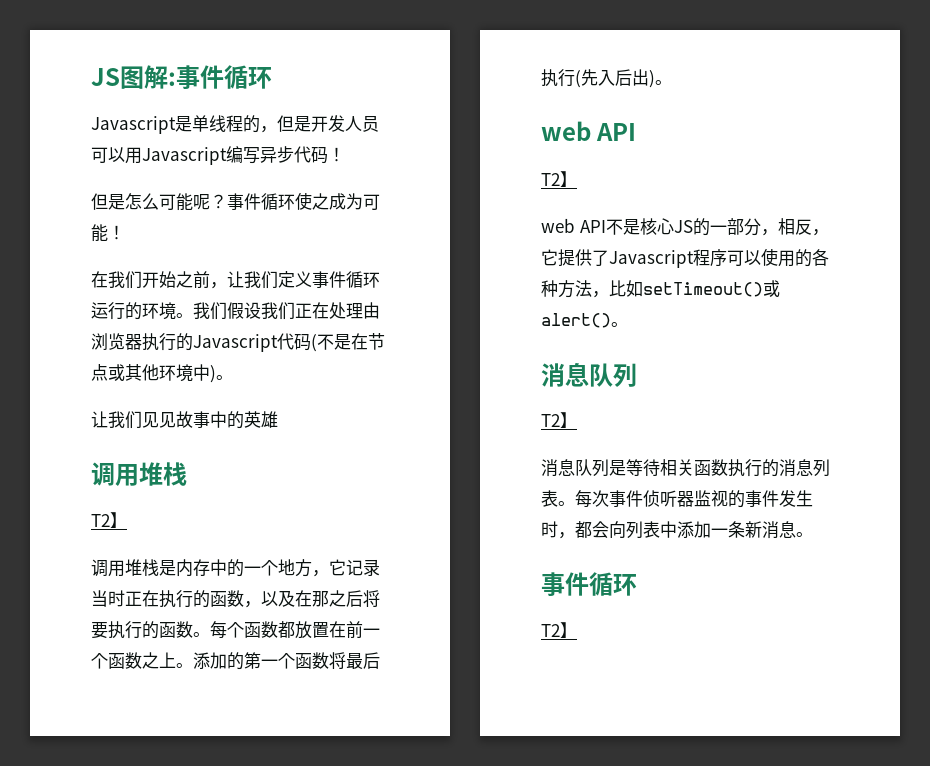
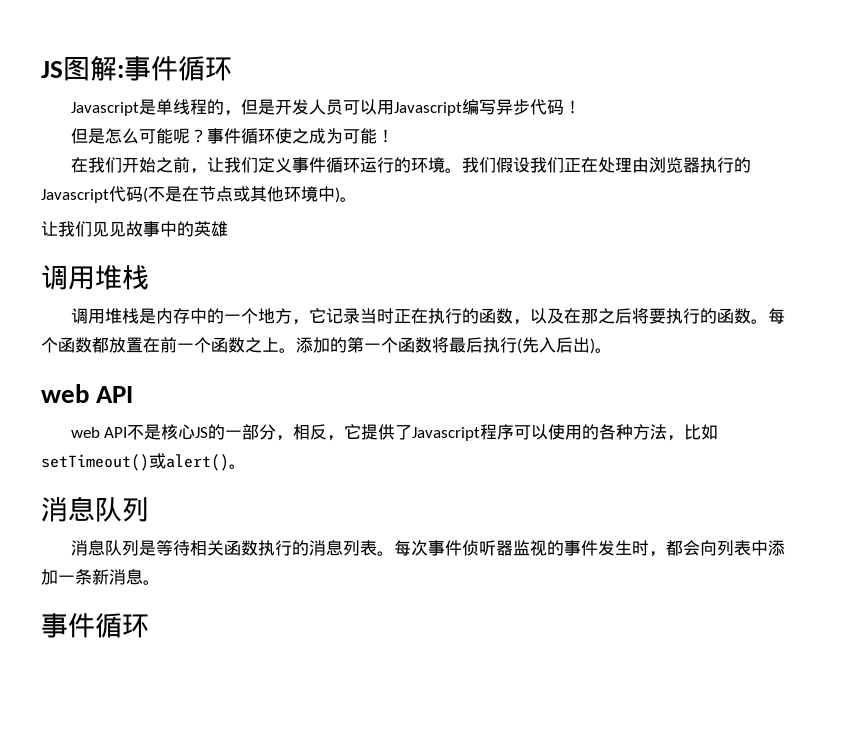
[91,512,127,528] // T2】 -> (149, 277) none
[541,171,577,187] // T2】 -> (134, 394) none
[541,412,577,428] // T2】 -> (149, 509) none
[541,622,577,638] // T2】 -> (149, 626) none

